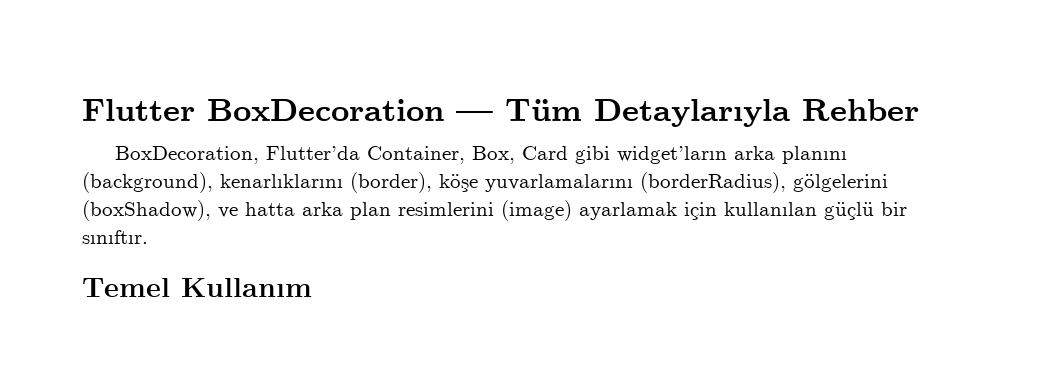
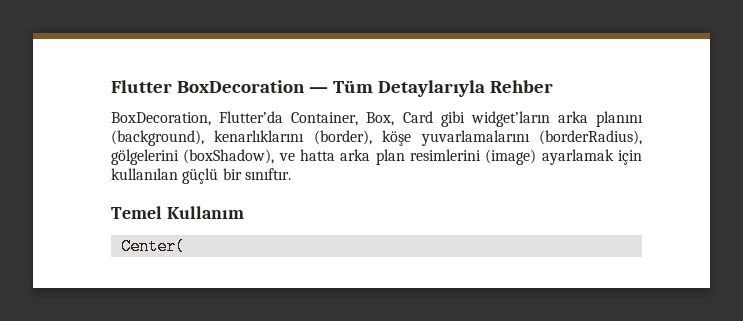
(312, 287) none -> [120,238,185,255] // Center(

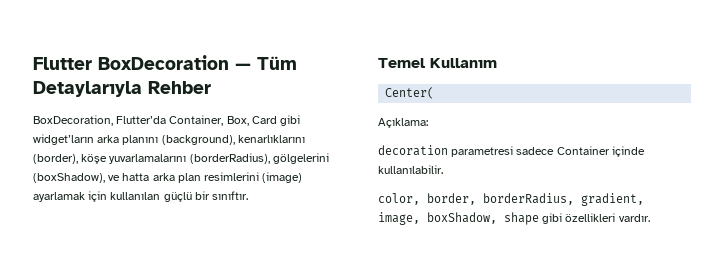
(185, 246) none -> [378,118,428,128] [378,145,645,157] [378,165,443,174] [378,193,644,206] [378,212,650,225] // Açıklama: // decoration parametresi sadece Container içinde kullanılabilir. // color, border, borderRadius, gradient, image, boxShadow, shape gibi özellikleri vardır.

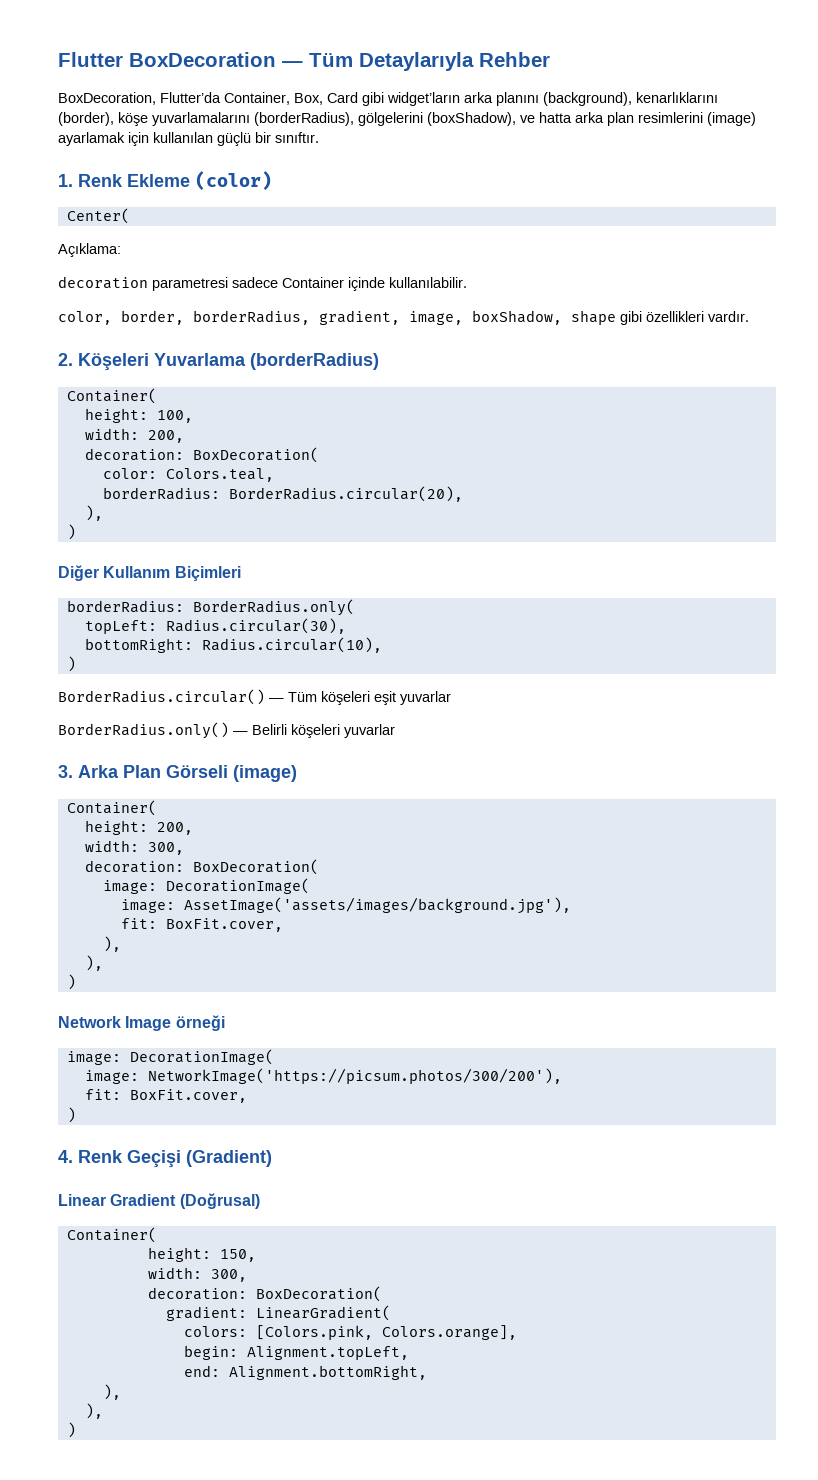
[378,58,497,68] Temel Kullanım -> [58,171,272,190] 1. Renk Ekleme (color)
(650, 218) none -> [58,353,379,371] [66,388,157,404] [84,408,193,423] [84,428,184,443] [84,447,319,463] [102,468,274,482] [102,486,463,502] [84,505,103,521] [66,524,76,540] [58,565,241,581] [66,599,355,616] [84,618,346,634] [84,637,382,653] [66,656,76,672] [58,689,451,705] [58,722,395,739] [58,765,297,782] [66,800,157,816] [84,820,193,835] [84,840,184,855] [84,859,319,875] [102,878,310,894] [120,897,571,914] [120,918,283,932] [102,936,121,952] [84,955,103,971] [66,974,76,990] [58,1015,225,1031] [66,1049,274,1065] [84,1068,562,1084] [84,1089,247,1103] [66,1107,76,1123] [58,1150,272,1168] [58,1193,260,1209] [66,1227,157,1243] [147,1247,256,1262] [147,1267,247,1282] [147,1286,382,1302] [165,1305,391,1321] [183,1325,517,1340] [183,1345,409,1360] [183,1365,427,1380] [102,1384,121,1400] [84,1403,103,1419] [66,1422,76,1438] // 2. Köşeleri Yuvarlama (borderRadius) // Container( // height: 100, // width: 200, // decoration: BoxDecoration( // color: Colors.teal, // borderRadius: BorderRadius.circular(20), // ), // ) // Diğer Kullanım Biçimleri // borderRadius: BorderRadius.only( // topLeft: Radius.circular(30), // bottomRight: Radius.circular(10), // ) // BorderRadius.circular() — Tüm köşeleri eşit yuvarlar // BorderRadius.only() — Belirli köşeleri yuvarlar // 3. Arka Plan Görseli (image) // Container( // height: 200, // width: 300, // decoration: BoxDecoration( // image: DecorationImage( // image: AssetImage('assets/images/background.jpg'), // fit: BoxFit.cover, // ), // ), // ) // Network Image örneği // image: DecorationImage( // image: NetworkImage('https://picsum.photos/300/200'), // fit: BoxFit.cover, // ) // 4. Renk Geçişi (Gradient) // Linear Gradient (Doğrusal) // Container( // height: 150, // width: 300, // decoration: BoxDecoration( // gradient: LinearGradient( // colors: [Colors.pink, Colors.orange], // begin: Alignment.topLeft, // end: Alignment.bottomRight, // ), // ), // )

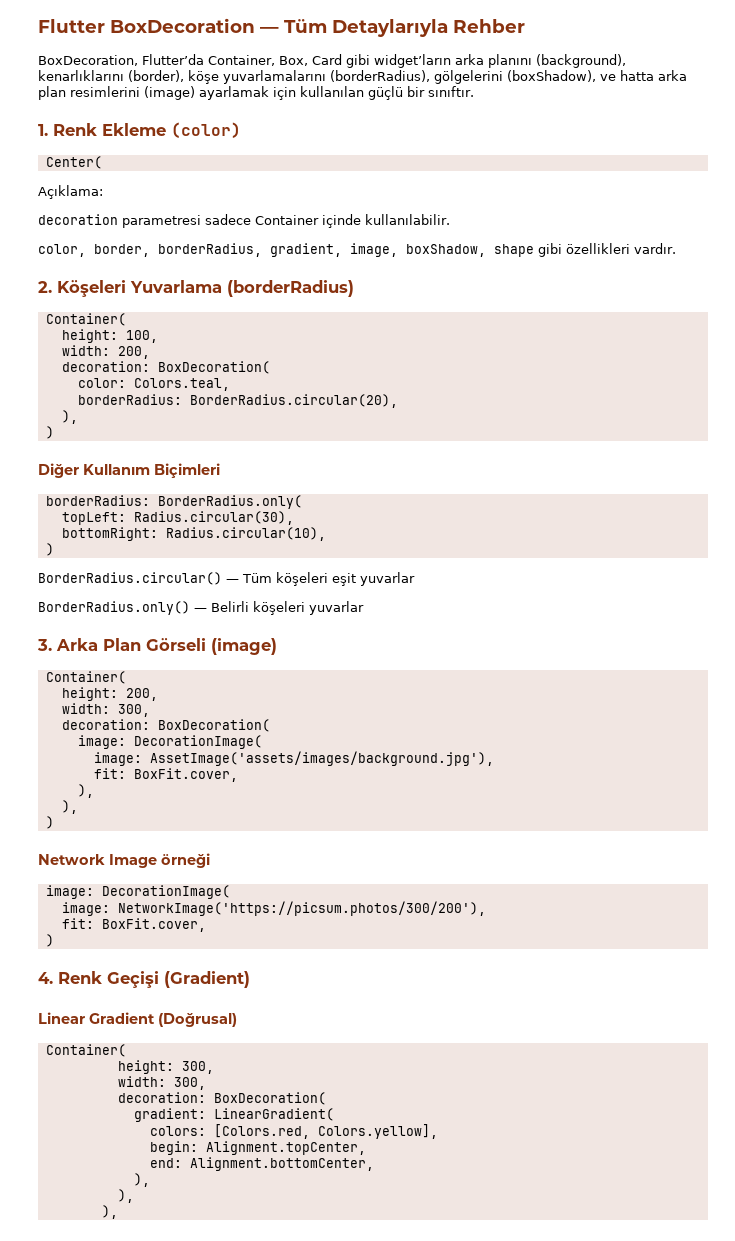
[219,1249,256,1262] 150, -> [181,1061,214,1074] 300,
[255,1325,517,1340] [Colors.pink, Colors.orange], -> [213,1124,438,1139] [Colors.red, Colors.yellow],
[246,1346,409,1360] Alignment.topLeft, -> [205,1141,366,1155] Alignment.topCenter,
[228,1365,427,1380] [102,1384,121,1400] [84,1403,103,1419] [66,1422,76,1438] Alignment.bottomRight, // ), // ), // ) -> [189,1157,374,1171] [133,1173,150,1187] [117,1189,134,1203] [101,1205,118,1219] Alignment.bottomCenter, // ), // ), // ),

